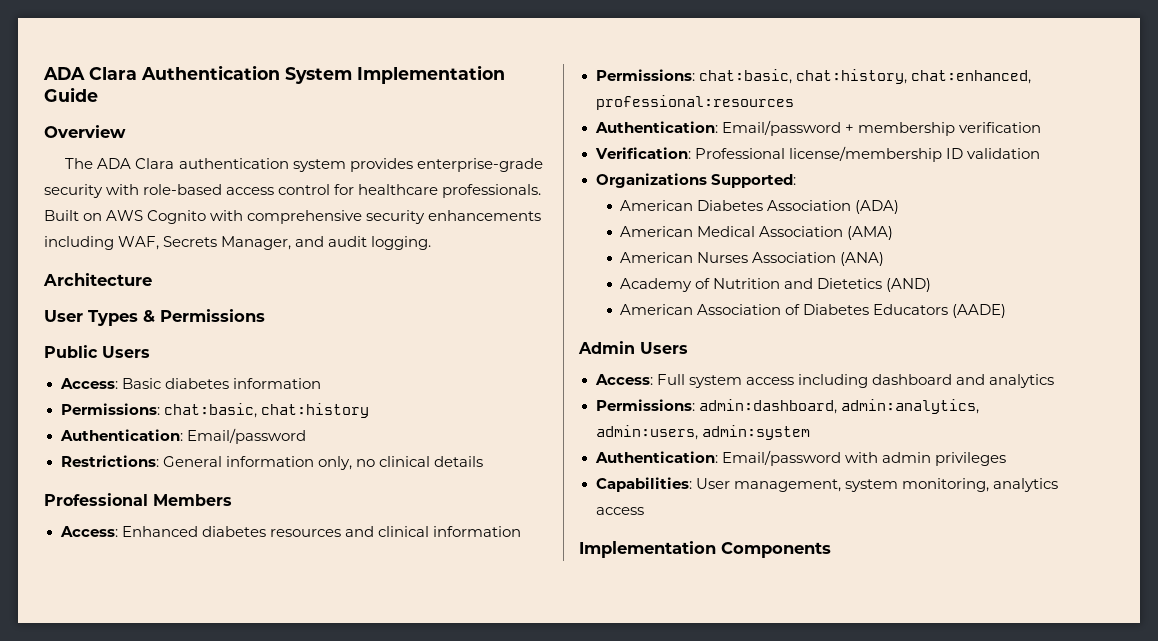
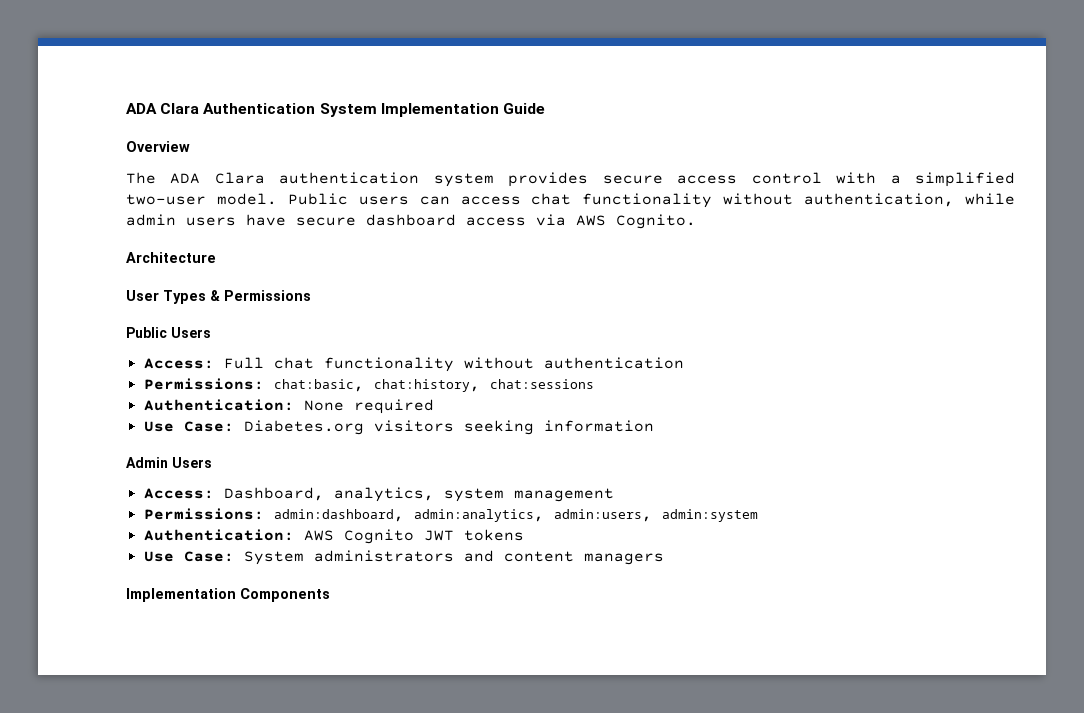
[416,158,543,172] [44,184,542,198] [44,210,542,224] [44,236,432,250] enterprise-grade security with role-based access control for healthcare professionals. Built on AWS Cognito with comprehensive security enhancements including WAF, Secrets Manager, and audit logging. -> [602,172,1016,187] [126,193,1015,208] [126,214,696,229] secure access control with a simplified two-user model. Public users can access chat functionality without authentication, while admin users have secure dashboard access via AWS Cognito.
[121,378,321,389] [60,403,369,418] [59,428,306,444] [60,455,483,470] [44,493,232,506] [59,526,521,537] Basic diabetes information // Permissions: chat:basic, chat:history // Authentication: Email/password // Restrictions: General information only, no clinical details // Professional Members // Access: Enhanced diabetes resources and clinical information -> [223,357,684,372] Full chat functionality without authentication
[910,70,1031,84] [595,95,794,110] [594,120,1041,136] [594,146,1040,162] [595,173,796,188] [620,200,900,214] [620,226,894,240] [620,252,885,266] [620,278,932,292] [620,304,1007,318] [578,341,688,354] [594,374,1054,388] chat:enhanced, professional:resources // Authentication: Email/password + membership verification // Verification: Professional license/membership ID validation // Organizations Supported: // American Diabetes Association (ADA) // American Medical Association (AMA) // American Nurses Association (ANA) // Academy of Nutrition and Dietetics (AND) // American Association of Diabetes Educators (AADE) // Admin Users // Access: Full system access including dashboard and analytics -> [489,379,594,389] [143,399,434,414] [143,420,654,435] [126,457,212,468] [143,487,614,502] chat:sessions // Authentication: None required // Use Case: Diabetes.org visitors seeking information // Admin Users // Access: Dashboard, analytics, system management
[721,450,1006,466] [595,477,1058,492] [595,507,644,515] Email/password with admin privileges // Capabilities: User management, system monitoring, analytics access -> [303,529,524,544] [143,550,664,565] AWS Cognito JWT tokens // Use Case: System administrators and content managers

